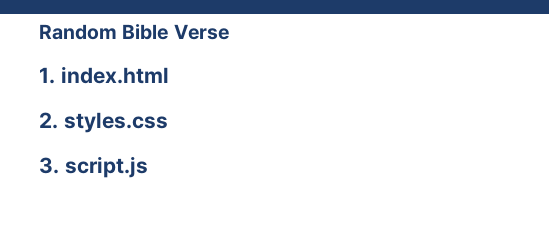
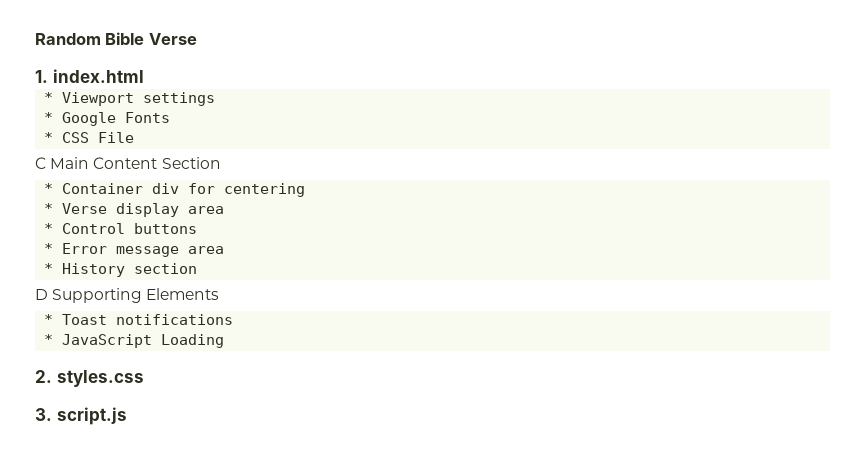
(169, 75) none -> [44,92,216,106] [44,112,171,126] [44,132,135,143] [35,157,221,169] [44,183,306,197] [44,203,225,217] [44,223,198,234] [44,243,225,257] [44,263,198,277] [35,288,220,303] [44,314,234,325] [44,334,225,348] // * Viewport settings // * Google Fonts // * CSS File // C Main Content Section // * Container div for centering // * Verse display area // * Control buttons // * Error message area // * History section // D Supporting Elements // * Toast notifications // * JavaScript Loading

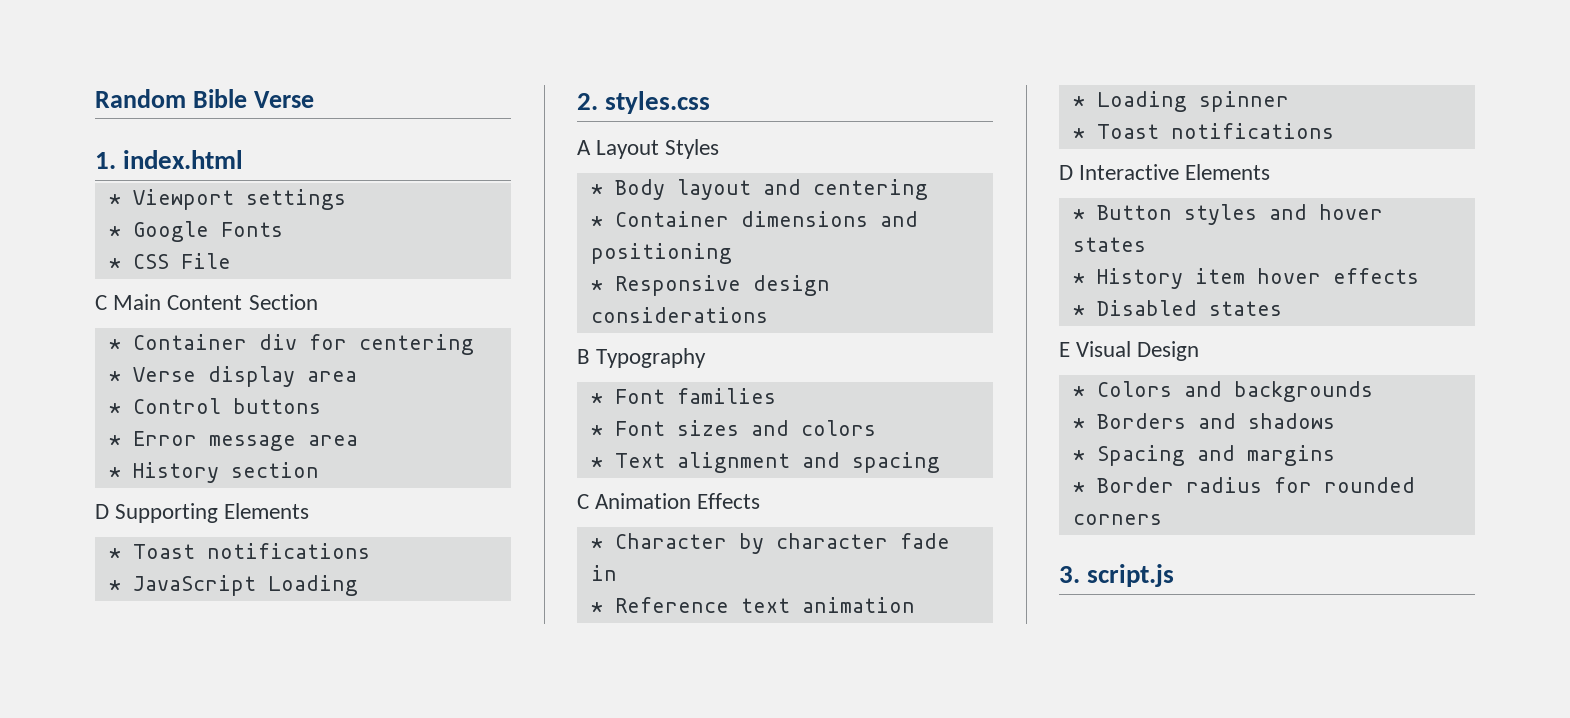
(144, 378) none -> [577,139,720,159] [590,179,928,200] [590,211,918,227] [590,243,732,264] [590,275,830,296] [590,307,768,323] [577,348,707,368] [590,388,776,404] [590,420,876,436] [590,452,940,473] [577,493,761,509] [590,533,950,554] [590,565,617,581] [590,597,915,613] [1072,91,1289,112] [1072,123,1334,139] [1059,164,1271,180] [1072,204,1383,225] [1072,237,1146,252] [1072,268,1419,289] [1072,300,1282,316] [1059,341,1200,361] [1072,381,1373,402] [1072,413,1335,429] [1072,445,1335,466] [1072,477,1415,493] [1072,514,1162,525] // A Layout Styles // * Body layout and centering // * Container dimensions and positioning // * Responsive design considerations // B Typography // * Font families // * Font sizes and colors // * Text alignment and spacing // C Animation Effects // * Character by character fade in // * Reference text animation // * Loading spinner // * Toast notifications // D Interactive Elements // * Button styles and hover states // * History item hover effects // * Disabled states // E Visual Design // * Colors and backgrounds // * Borders and shadows // * Spacing and margins // * Border radius for rounded corners

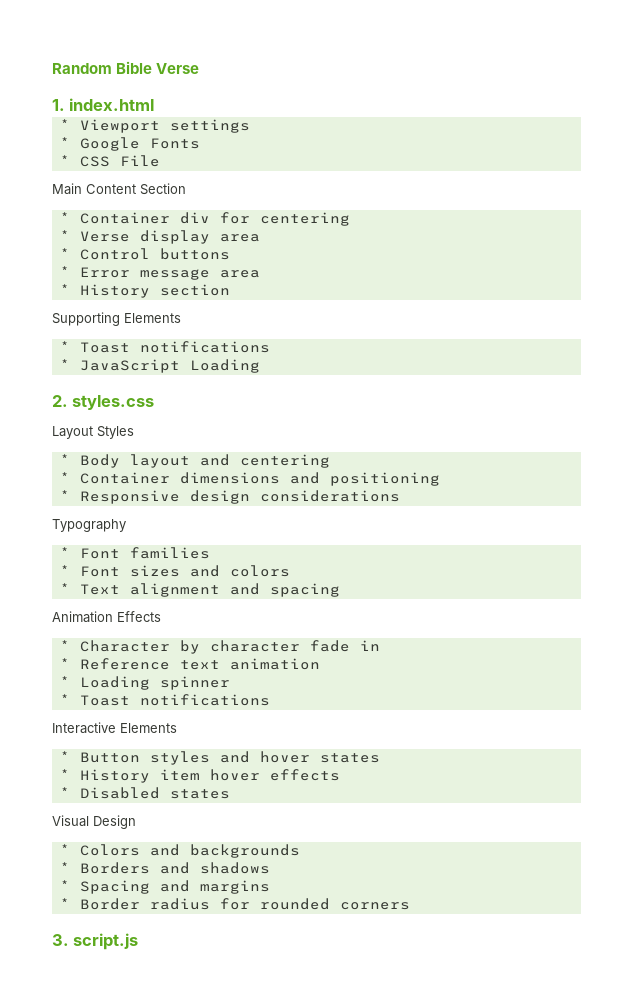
[95,295,107,310] C -> (160, 161) none
[95,504,109,519] D -> (230, 290) none
[577,140,591,155] A -> (155, 402) none
[577,349,590,364] B -> (400, 496) none
[577,494,589,509] C -> (340, 590) none
[1059,165,1073,180] D -> (270, 700) none
[1059,342,1070,357] E -> (230, 794) none

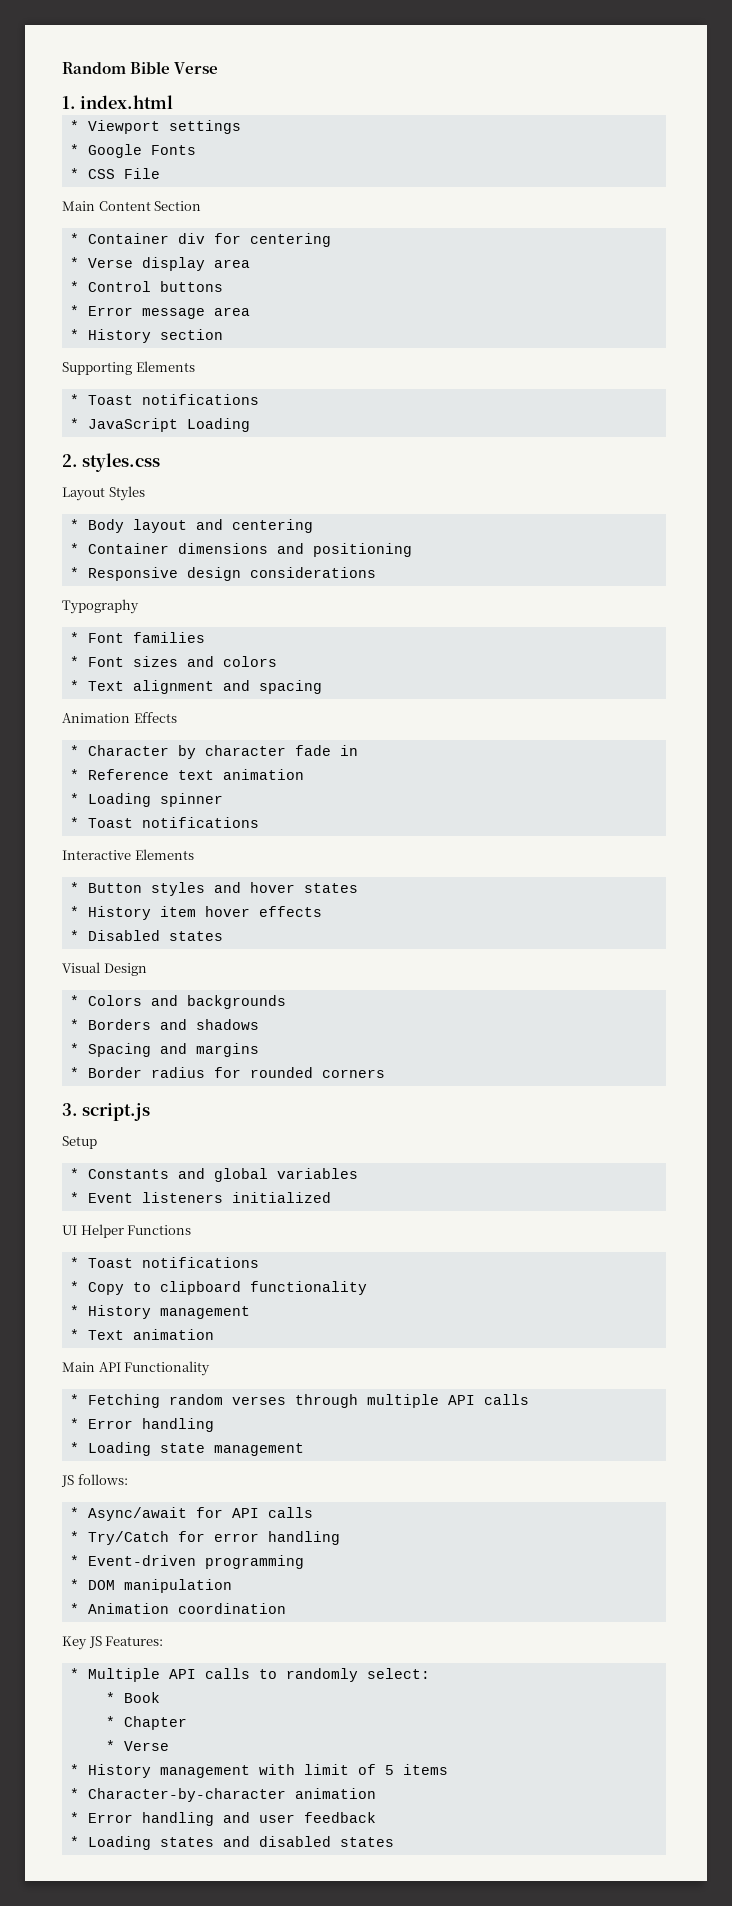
(139, 941) none -> [62,1136,97,1149] [69,1168,358,1182] [69,1192,331,1203] [62,1224,192,1238] [69,1257,259,1268] [69,1281,367,1295] [69,1305,250,1319] [69,1329,214,1340] [62,1361,211,1376] [69,1394,529,1408] [69,1418,214,1432] [69,1442,304,1456] [61,1474,128,1487] [69,1507,313,1521] [69,1531,340,1545] [69,1555,304,1569] [69,1579,232,1593] [69,1603,286,1614] [62,1636,164,1650] [69,1668,430,1682] [105,1692,160,1703] [105,1716,187,1730] [105,1740,169,1751] [69,1764,448,1778] [69,1788,376,1802] [69,1812,376,1826] [69,1836,394,1850] // Setup // * Constants and global variables // * Event listeners initialized // UI Helper Functions // * Toast notifications // * Copy to clipboard functionality // * History management // * Text animation // Main API Functionality // * Fetching random verses through multiple API calls // * Error handling // * Loading state management // JS follows: // * Async/await for API calls // * Try/Catch for error handling // * Event-driven programming // * DOM manipulation // * Animation coordination // Key JS Features: // * Multiple API calls to randomly select: // * Book // * Chapter // * Verse // * History management with limit of 5 items // * Character-by-character animation // * Error handling and user feedback // * Loading states and disabled states

